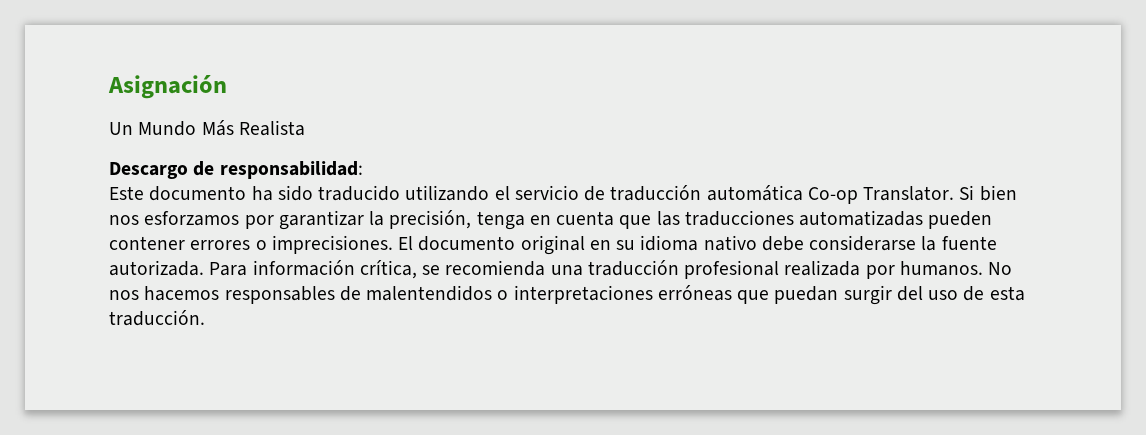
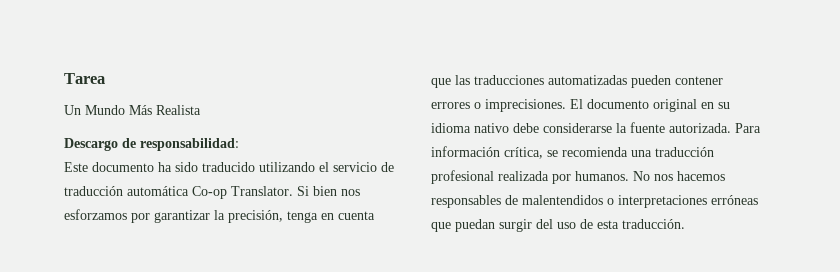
[108,75,227,99] Asignación -> [64,73,105,84] Tarea

